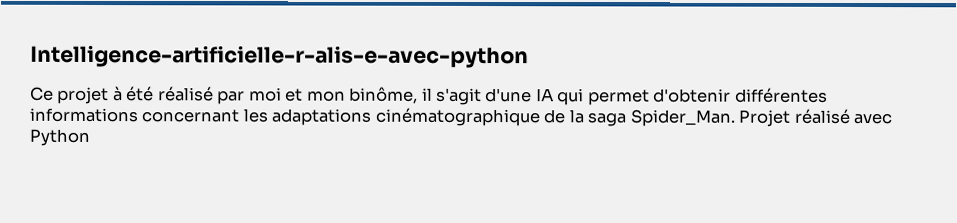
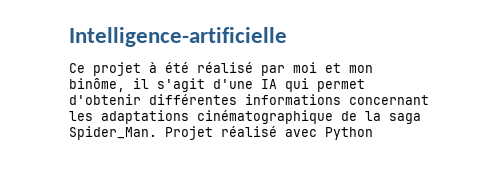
[30,44,529,69] Intelligence-artificielle-r-alis-e-avec-python -> [69,27,287,47] Intelligence-artificielle

